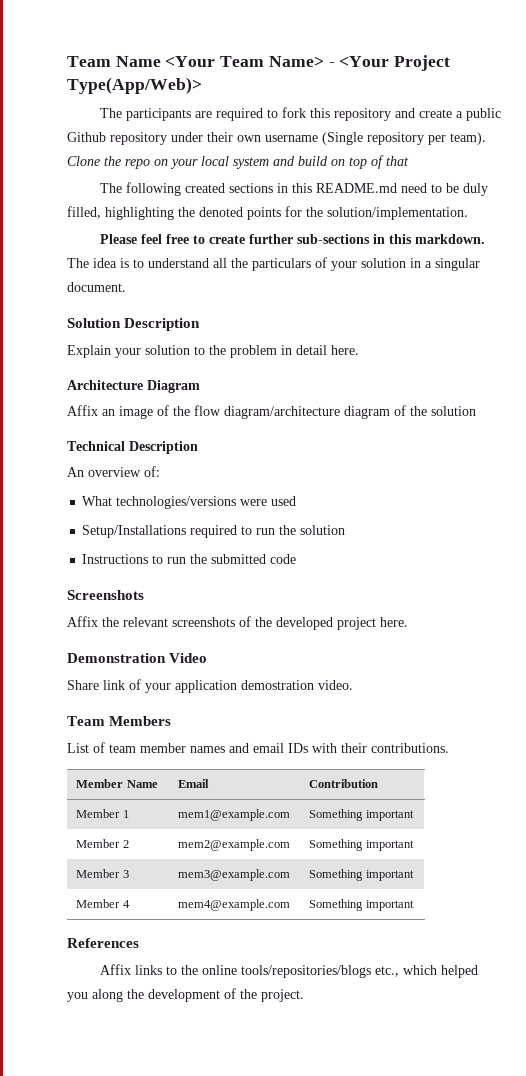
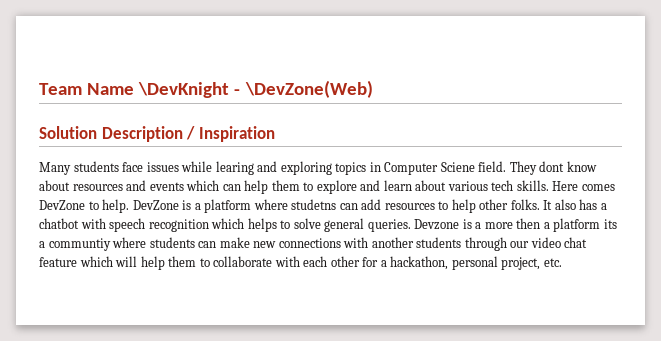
[165,55,451,71] [67,77,202,94] [99,107,501,121] [67,132,486,145] [67,155,409,169] [99,182,488,196] [67,206,468,220] [99,234,485,244] [67,257,480,271] [67,282,126,292] [67,318,201,331] [67,345,359,358] [67,380,200,393] [67,405,476,419] [67,441,198,454] [67,466,160,477] [82,496,297,509] [82,525,346,538] [82,554,297,564] [67,590,144,600] [67,616,408,630] [67,653,208,663] [67,679,353,693] [67,716,172,726] [67,742,449,753] [76,779,158,788] [178,779,210,788] [309,779,379,788] [76,809,129,818] [178,809,291,821] [309,809,414,821] [76,839,129,848] [178,839,291,851] [309,839,414,851] [76,869,129,878] [178,869,291,881] [309,869,414,881] [76,899,130,908] [178,899,291,911] [309,899,414,911] [67,938,139,948] [99,964,478,978] [67,988,304,1002] <Your Team Name> - <Your Project Type(App/Web)> // The participants are required to fork this repository and create a public Github repository under their own username (Single repository per team). Clone the repo on your local system and build on top of that // The following created sections in this README.md need to be duly filled, highlighting the denoted points for the solution/implementation. // Please feel free to create further sub-sections in this markdown. The idea is to understand all the particulars of your solution in a singular document. // Solution Description // Explain your solution to the problem in detail here. // Architecture Diagram // Affix an image of the flow diagram/architecture diagram of the solution // Technical Description // An overview of: // What technologies/versions were used // Setup/Installations required to run the solution // Instructions to run the submitted code // Screenshots // Affix the relevant screenshots of the developed project here. // Demonstration Video // Share link of your application demostration video. // Team Members // List of team member names and email IDs with their contributions. // Member Name | Email | Contribution // Member 1 | mem1@example.com | Something important // Member 2 | mem2@example.com | Something important // Member 3 | mem3@example.com | Something important // Member 4 | mem4@example.com | Something important // References // Affix links to the online tools/repositories/blogs etc., which helped you along the development of the project. -> [138,80,373,98] [39,126,275,142] [39,161,597,175] [39,180,615,194] [39,199,607,213] [39,218,617,232] [39,237,588,251] [39,256,562,270] \DevKnight - \DevZone(Web) // Solution Description / Inspiration // Many students face issues while learing and exploring topics in Computer Sciene field. They dont know about resources and events which can help them to explore and learn about various tech skills. Here comes DevZone to help. DevZone is a platform where studetns can add resources to help other folks. It also has a chatbot with speech recognition which helps to solve general queries. Devzone is a more then a platform its a communtiy where students can make new connections with another students through our video chat feature which will help them to collaborate with each other for a hackathon, personal project, etc.

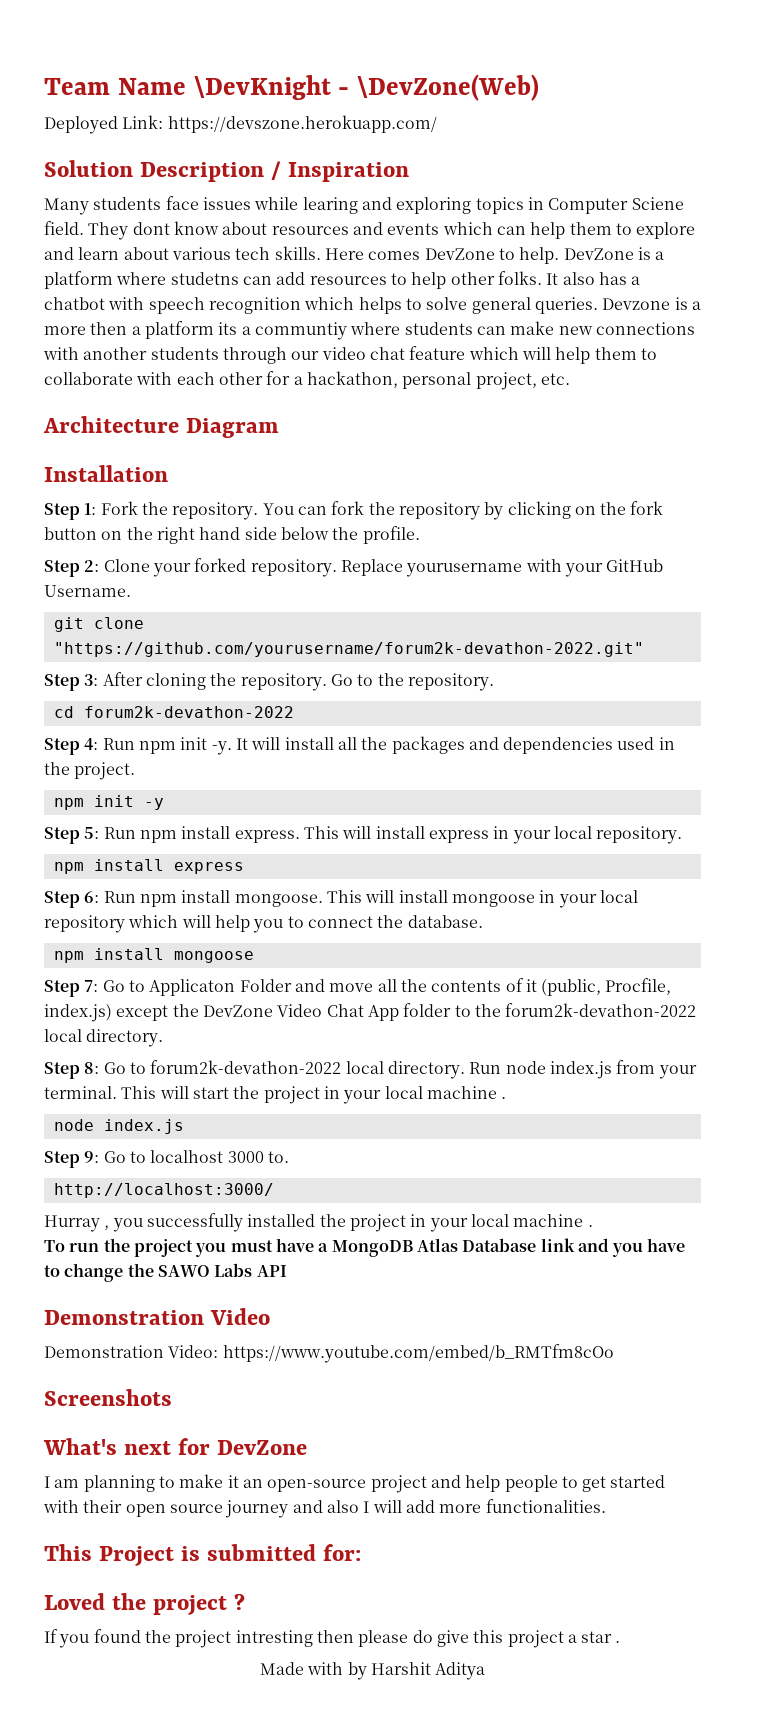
(373, 89) none -> [44,115,437,134] // Deployed Link: https://devszone.herokuapp.com/
(562, 262) none -> [43,416,279,438] [44,465,168,482] [44,501,664,520] [44,526,420,544] [44,558,664,577] [44,585,131,597] [53,617,144,632] [53,642,644,657] [44,672,494,691] [53,706,294,718] [44,736,675,755] [44,762,136,780] [53,795,164,810] [44,826,683,844] [53,859,244,874] [44,890,638,908] [44,915,483,933] [53,948,254,963] [44,978,672,997] [44,1003,697,1022] [44,1029,164,1047] [44,1060,697,1079] [44,1086,507,1104] [53,1119,184,1134] [44,1150,289,1168] [53,1183,274,1198] [44,1213,593,1232] [44,1238,686,1257] [44,1263,287,1282] [44,1308,270,1325] [44,1344,614,1363] [44,1389,172,1406] [43,1438,307,1455] [44,1474,666,1493] [43,1499,606,1518] [44,1544,361,1566] [44,1593,245,1615] [44,1629,621,1648] [259,1662,486,1680] // Architecture Diagram // Installation // Step 1: Fork the repository. You can fork the repository by clicking on the fork button on the right hand side below the profile. // Step 2: Clone your forked repository. Replace yourusername with your GitHub Username. // git clone "https://github.com/yourusername/forum2k-devathon-2022.git" // Step 3: After cloning the repository. Go to the repository. // cd forum2k-devathon-2022 // Step 4: Run npm init -y. It will install all the packages and dependencies used in the project. // npm init -y // Step 5: Run npm install express. This will install express in your local repository. // npm install express // Step 6: Run npm install mongoose. This will install mongoose in your local repository which will help you to connect the database. // npm install mongoose // Step 7: Go to Applicaton Folder and move all the contents of it (public, Procfile, index.js) except the DevZone Video Chat App folder to the forum2k-devathon-2022 local directory. // Step 8: Go to forum2k-devathon-2022 local directory. Run node index.js from your terminal. This will start the project in your local machine . // node index.js // Step 9: Go to localhost 3000 to. // http://localhost:3000/ // Hurray , you successfully installed the project in your local machine . // To run the project you must have a MongoDB Atlas Database link and you have to change the SAWO Labs API // Demonstration Video // Demonstration Video: https://www.youtube.com/embed/b_RMTfm8cOo // Screenshots // What's next for DevZone // I am planning to make it an open-source project and help people to get started with their open source journey and also I will add more functionalities. // This Project is submitted for: // Loved the project ? // If you found the project intresting then please do give this project a star . // Made with by Harshit Aditya

